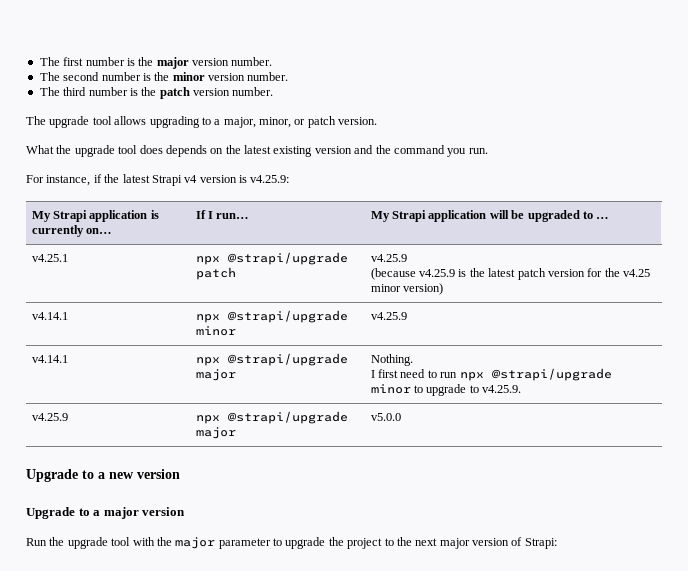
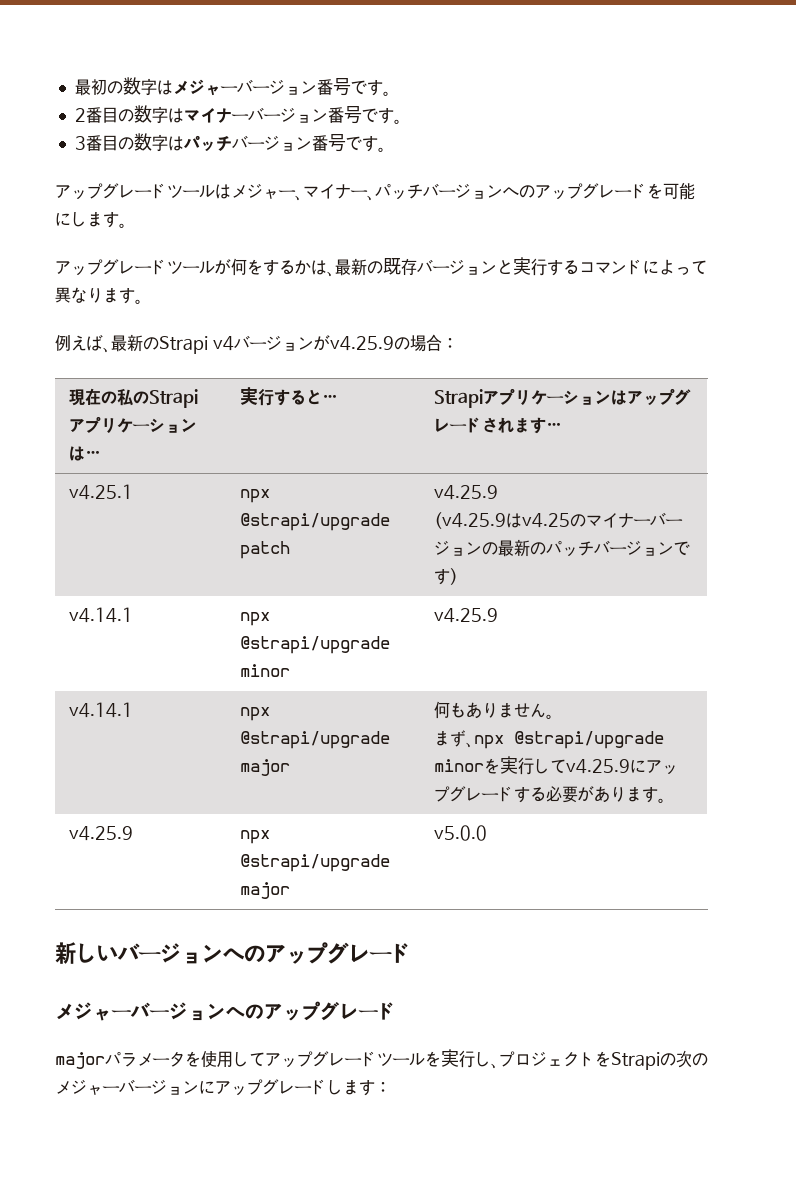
[39,57,273,69] [39,72,289,81] [39,87,274,99] [26,116,378,128] [26,145,488,157] [26,174,290,186] [31,210,159,222] [31,225,113,237] [195,210,250,219] [370,210,593,222] The first number is the major version number. // The second number is the minor version number. // The third number is the patch version number. // The upgrade tool allows upgrading to a major, minor, or patch version. // What the upgrade tool does depends on the latest existing version and the command you run. // For instance, if the latest Strapi v4 version is v4.25.9: // My Strapi application is currently on… | If I run… | My Strapi application will be upgraded to -> [74,77,391,96] [74,105,402,124] [74,133,386,152] [55,182,695,201] [55,211,127,228] [55,257,707,277] [55,287,143,304] [55,334,458,354] [69,388,199,408] [69,416,198,434] [69,446,102,461] [240,387,339,406] [434,388,692,408] [434,417,547,434] 最初の数字はメジャーバージョン番号です。 // 2番目の数字はマイナーバージョン番号です。 // 3番目の数字はパッチバージョン番号です。 // アップグレードツールはメジャー、マイナー、パッチバージョンへのアップグレードを可能にします。 // アップグレードツールが何をするかは、最新の既存バージョンと実行するコマンドによって異なります。 // 例えば、最新のStrapi v4バージョンがv4.25.9の場合： // 現在の私のStrapiアプリケーションは… | 実行すると… | Strapiアプリケーションはアップグレードされます
[370,268,651,280] [370,283,444,295] (because v4.25.9 is the latest patch version for the v4.25 minor version) -> [434,512,684,529] [434,539,691,557] [434,568,459,585] (v4.25.9はv4.25のマイナーバージョンの最新のパッチバージョンです)
[370,354,413,366] [370,368,612,381] [370,384,522,396] Nothing. // I first need to run npx @strapi/upgrade minor to upgrade to v4.25.9. -> [434,701,555,719] [434,730,665,749] [434,756,679,775] [434,786,667,803] 何もありません。 // まず、npx @strapi/upgrade minorを実行してv4.25.9にアップグレードする必要があります。
[26,469,180,482] [26,507,186,519] [26,537,557,549] Upgrade to a new version // Upgrade to a major version // Run the upgrade tool with the major parameter to upgrade the project to the next major version of Strapi: -> [55,942,412,964] [55,1001,397,1021] [55,1049,708,1070] [55,1079,391,1096] 新しいバージョンへのアップグレード // メジャーバージョンへのアップグレード // majorパラメータを使用してアップグレードツールを実行し、プロジェクトをStrapiの次のメジャーバージョンにアップグレードします：

